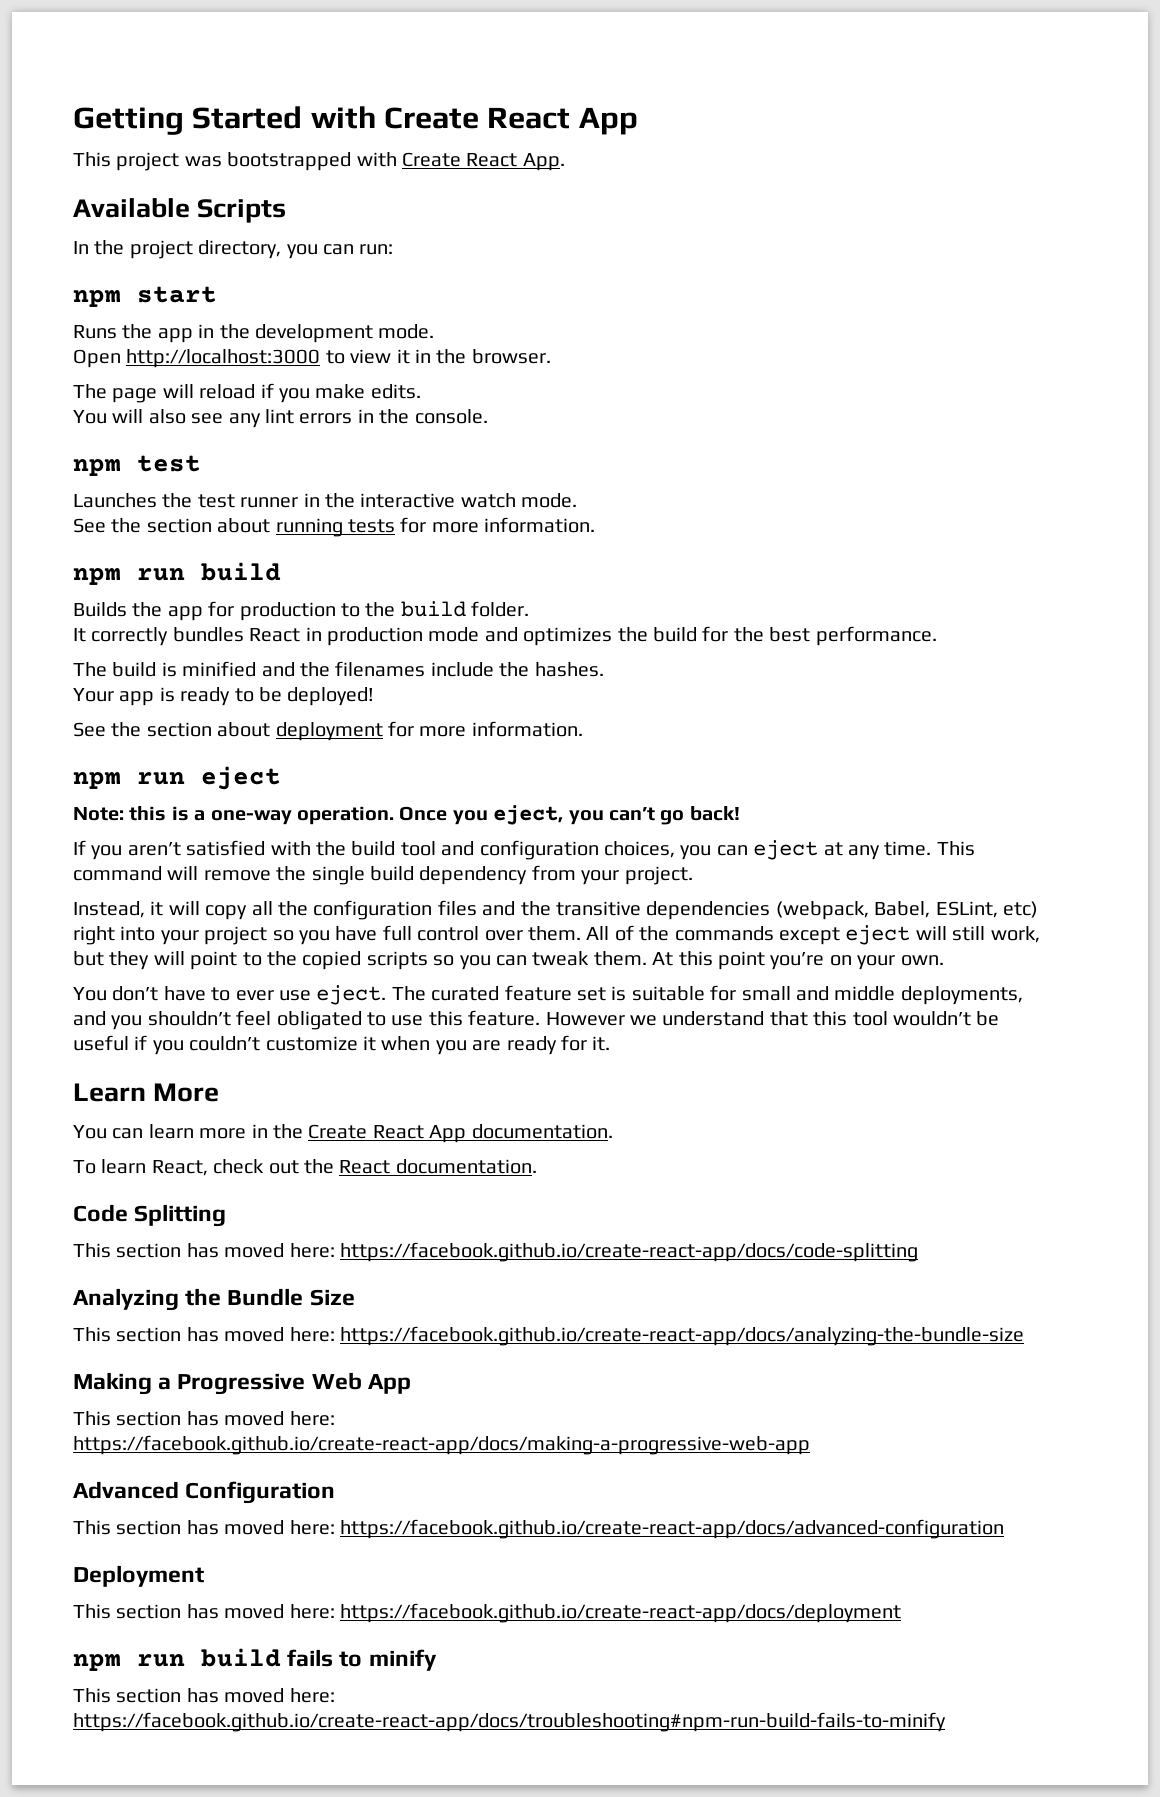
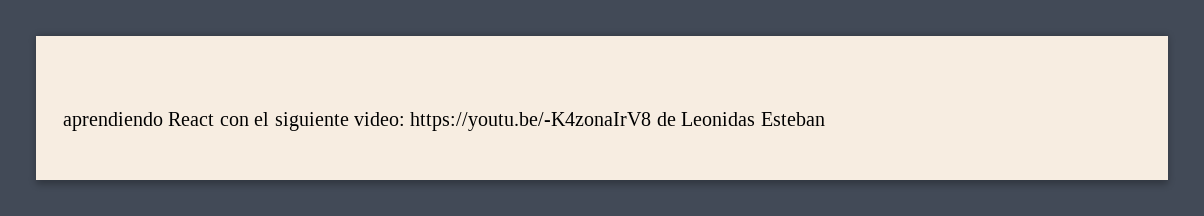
[73,106,638,135] [73,152,565,171] [73,198,287,223] [73,240,394,259] [73,286,217,307] [73,324,435,343] [73,349,551,368] [73,383,421,403] [73,409,488,428] [73,455,201,476] [73,493,578,508] [73,517,596,537] [73,562,281,585] [73,601,530,621] [73,626,937,646] [73,661,604,677] [73,687,375,706] [73,721,583,741] [73,766,281,790] [73,805,740,825] [73,840,975,860] [73,865,693,885] [73,900,1038,920] [73,925,1040,945] [73,951,944,970] [73,985,1023,1005] [73,1010,1000,1030] [73,1035,611,1055] [73,1083,220,1102] [73,1124,613,1143] [73,1159,537,1176] [73,1204,227,1227] [73,1242,918,1262] [73,1288,355,1311] [73,1326,1024,1346] [73,1372,411,1395] [73,1411,335,1426] [73,1435,810,1455] [73,1481,336,1504] [73,1519,1004,1539] [73,1565,204,1587] [73,1603,901,1623] [73,1648,437,1671] [73,1688,335,1703] [73,1712,946,1732] Getting Started with Create React App // This project was bootstrapped with Create React App. // Available Scripts // In the project directory, you can run: // npm start // Runs the app in the development mode. // Open http://localhost:3000 to view it in the browser. // The page will reload if you make edits. // You will also see any lint errors in the console. // npm test // Launches the test runner in the interactive watch mode. // See the section about running tests for more information. // npm run build // Builds the app for production to the build folder. // It correctly bundles React in production mode and optimizes the build for the best performance. // The build is minified and the filenames include the hashes. // Your app is ready to be deployed! // See the section about deployment for more information. // npm run eject // Note: this is a one-way operation. Once you eject, you can’t go back! // If you aren’t satisfied with the build tool and configuration choices, you can eject at any time. This command will remove the single build dependency from your project. // Instead, it will copy all the configuration files and the transitive dependencies (webpack, Babel, ESLint, etc) right into your project so you have full control over them. All of the commands except eject will still work, but they will point to the copied scripts so you can tweak them. At this point you’re on your own. // You don’t have to ever use eject. The curated feature set is suitable for small and middle deployments, and you shouldn’t feel obligated to use this feature. However we understand that this tool wouldn’t be useful if you couldn’t customize it when you are ready for it. // Learn More // You can learn more in the Create React App documentation. // To learn React, check out the React documentation. // Code Splitting // This section has moved here: https://facebook.github.io/create-react-app/docs/code-splitting // Analyzing the Bundle Size // This section has moved here: https://facebook.github.io/create-react-app/docs/analyzing-the-bundle-size // Making a Progressive Web App // This section has moved here: https://facebook.github.io/create-react-app/docs/making-a-progressive-web-app // Advanced Configuration // This section has moved here: https://facebook.github.io/create-react-app/docs/advanced-configuration // Deployment // This section has moved here: https://facebook.github.io/create-react-app/docs/deployment // npm run build fails to minify // This section has moved here: https://facebook.github.io/create-react-app/docs/troubleshooting#npm-run-build-fails-to-minify -> [63,112,825,131] aprendiendo React con el siguiente video: https://youtu.be/-K4zonaIrV8 de Leonidas Esteban

